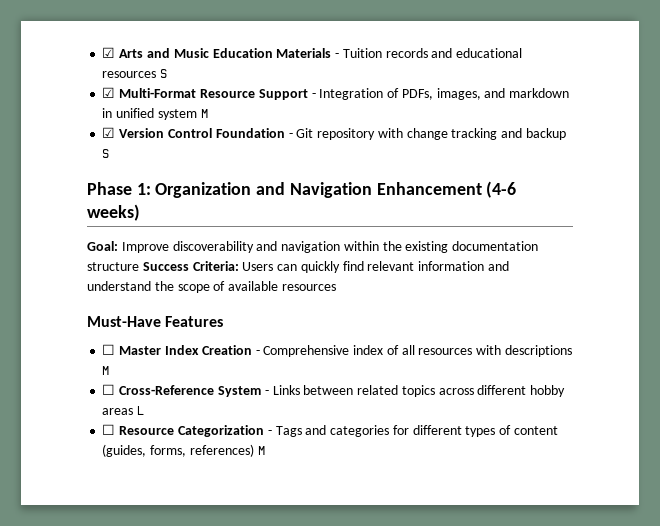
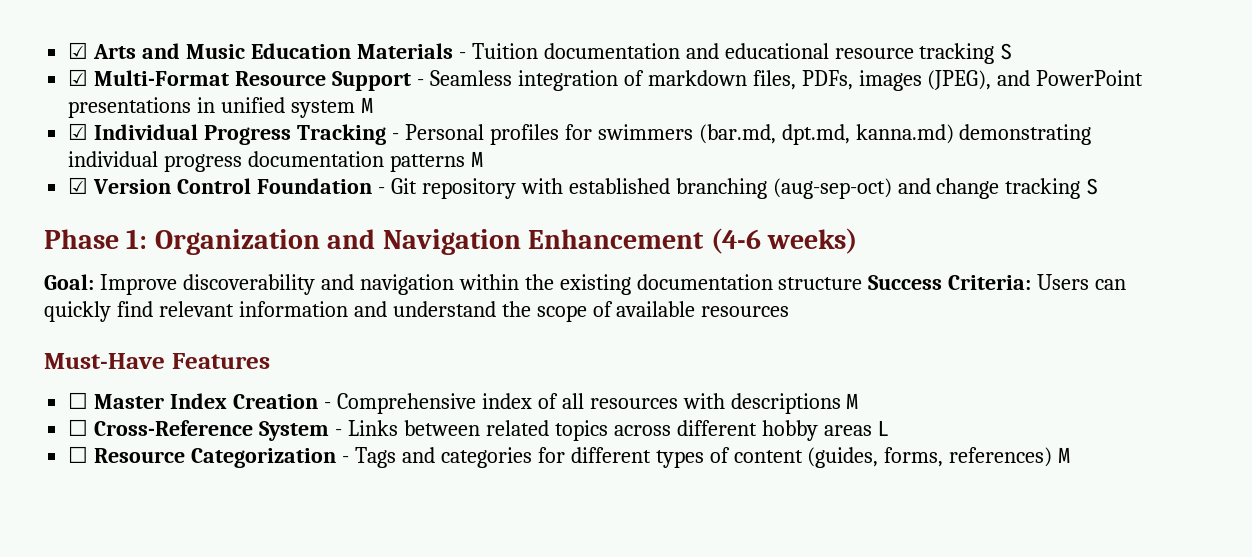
[385,48,428,58] records -> [543,43,680,59] documentation
[102,71,157,78] resources -> [834,43,995,64] resource tracking
[319,88,570,100] [102,108,197,120] Integration of PDFs, images, and markdown in unified system -> [429,70,1144,91] [68,97,373,118] [68,123,1092,145] [68,151,466,172] Seamless integration of markdown files, PDFs, images (JPEG), and PowerPoint presentations in unified system M // ☑ Individual Progress Tracking - Personal profiles for swimmers (bar.md, dpt.md, kanna.md) demonstrating individual progress documentation patterns
[406,128,566,140] change tracking and backup -> [568,178,1081,199] established branching (aug-sep-oct) and change tracking

